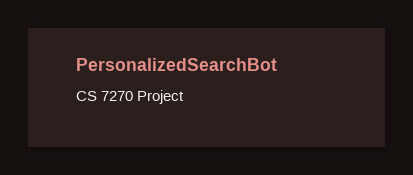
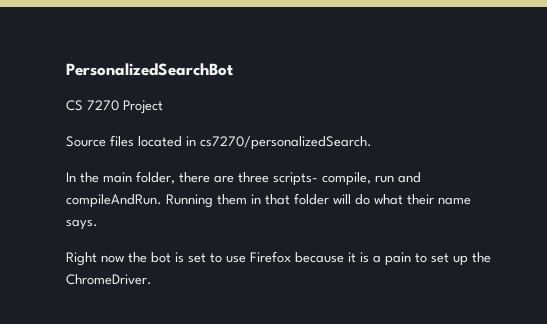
(185, 97) none -> [66,135,372,150] [66,171,421,186] [66,193,471,208] [66,219,98,230] [66,251,491,266] [66,274,152,285] // Source files located in cs7270/personalizedSearch. // In the main folder, there are three scripts- compile, run and compileAndRun. Running them in that folder will do what their name says. // Right now the bot is set to use Firefox because it is a pain to set up the ChromeDriver.

